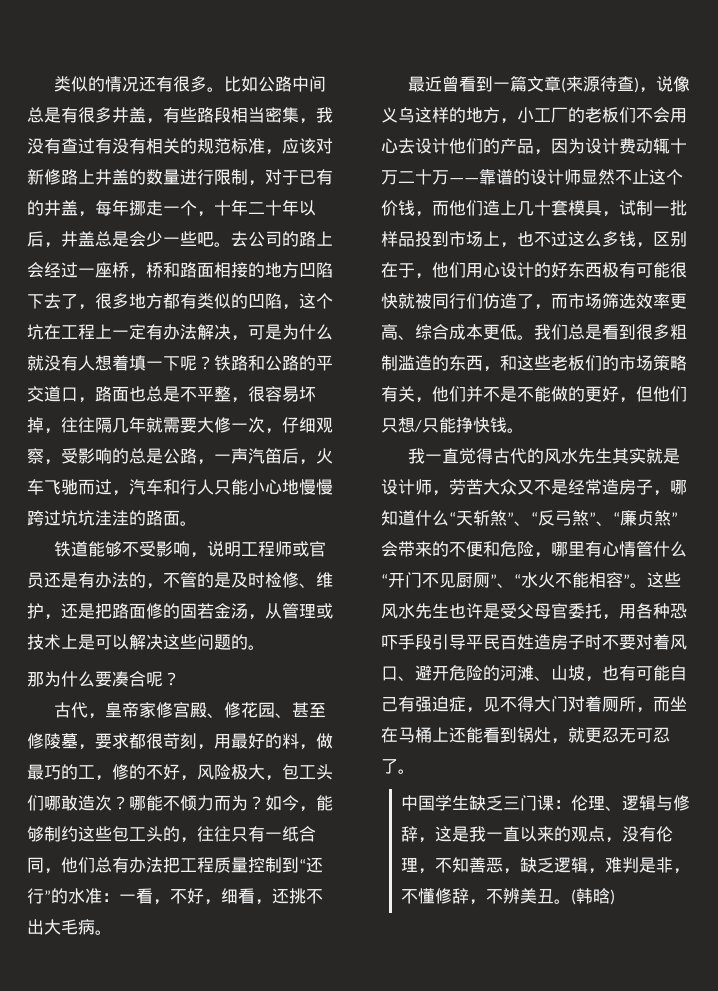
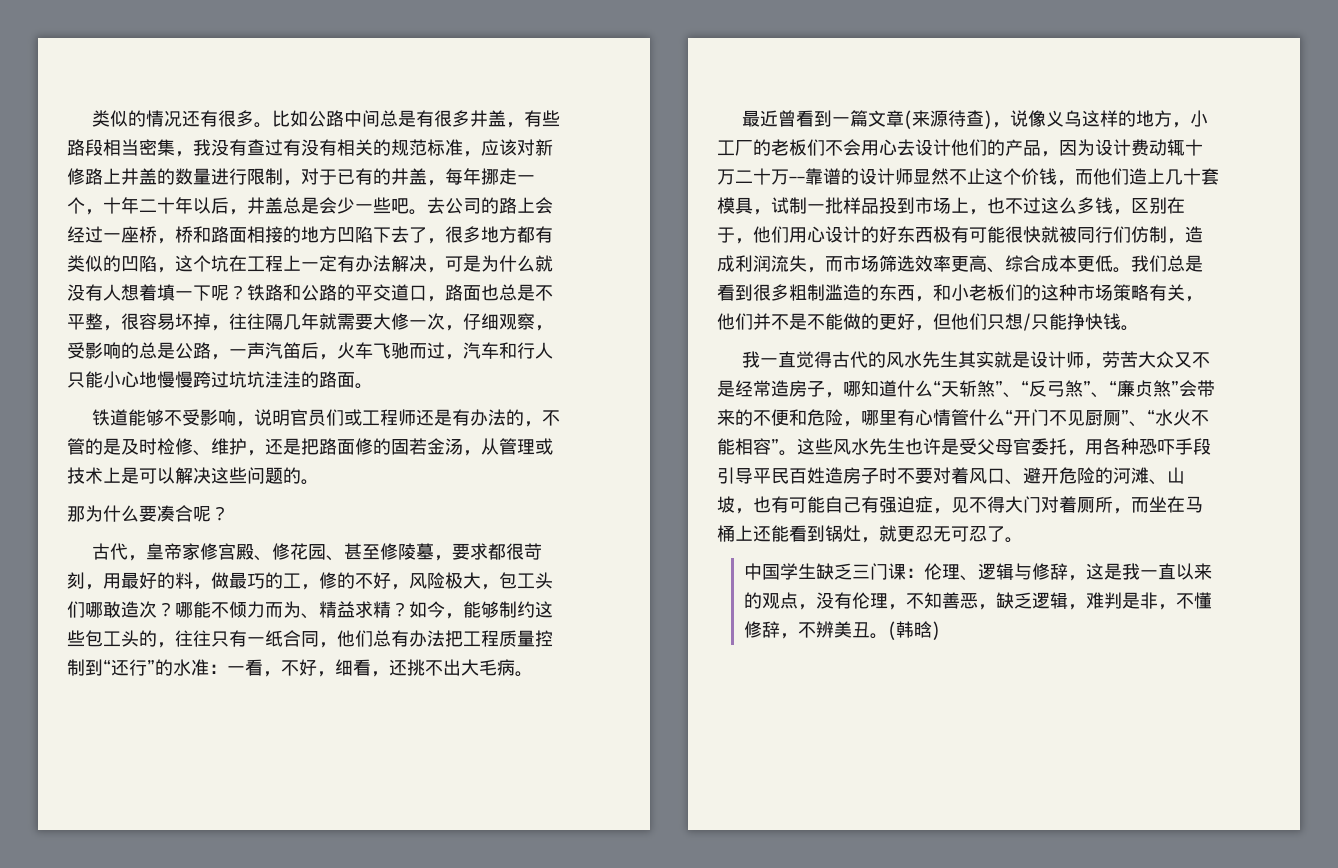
[241,541,327,557] [27,572,44,588] 工程师或官员 -> [290,409,417,426] 官员们或工程师
(248, 803) none -> [301,601,391,619] 、精益求精
[500,293,534,309] 造了 -> [1149,226,1203,244] [717,255,807,272] 制，造成利润流失
[517,355,551,371] 这些 -> [951,284,969,301] 小
(619, 363) none -> [1041,284,1077,301] 这种

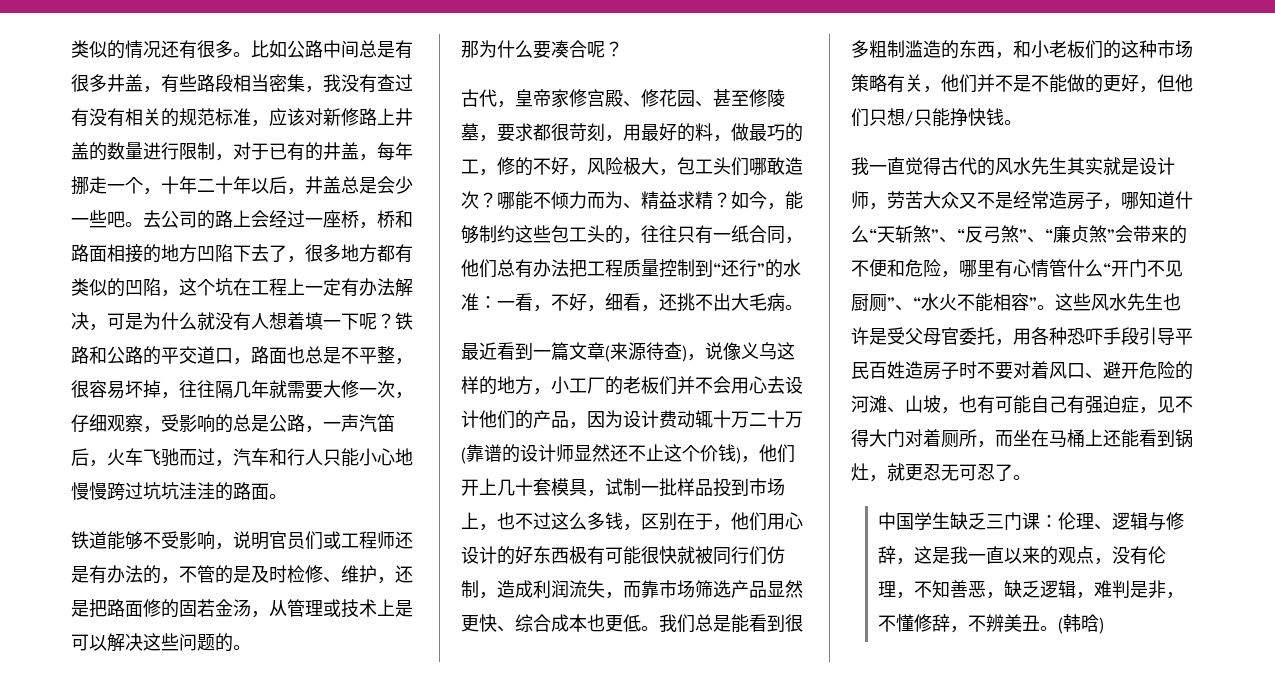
[778,110,797,127] 曾 -> (497, 351) none
(825, 147) none -> [677,376,695,394] 并
[789,176,805,183] —— -> [461,447,466,464] (
(949, 176) none -> [610,444,628,462] 还
[1057,168,1147,186] ，而他们造 -> [736,444,795,464] [461,479,479,496] )，他们开
(843, 264) none -> [641,580,659,598] 靠
[915,255,987,272] 效率更高 -> [731,580,803,598] [461,614,497,632] 产品显然更快
(1077, 263) none -> [587,614,605,632] 也
(1203, 263) none -> [731,614,749,633] 能

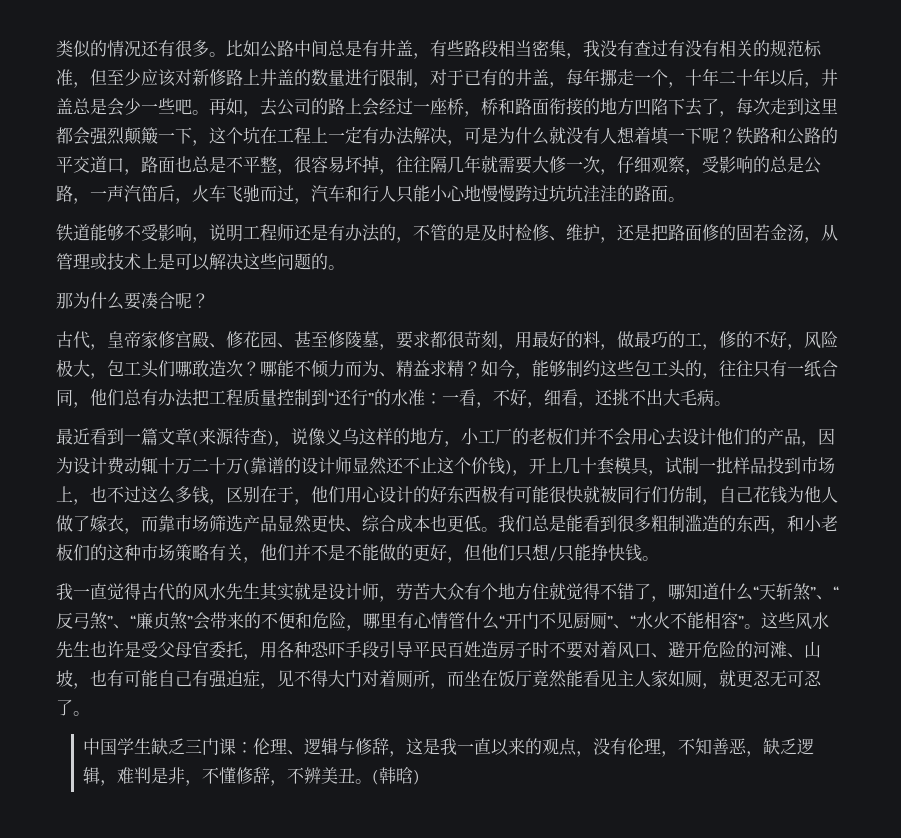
[71,74,107,92] 很多 -> (379, 48) none
(269, 123) none -> [90,69,141,86] 但至少
(143, 224) none -> [209,98,260,117] 再如，
[107,244,125,262] 相 -> [549,98,566,115] 衔
[305,244,413,263] [71,278,161,297] 很多地方都有类似的凹陷 -> [736,98,838,115] [56,127,192,145] 每次走到这里都会强烈颠簸一下
[269,531,341,550] 官员们或 -> (243, 233) none
[759,444,795,463] 他们 -> (529, 473) none
[497,580,605,598] 造成利润流失 -> [719,486,838,504] [56,515,124,532] 自己花钱为他人做了嫁衣
[959,191,1103,210] 又不是经常造房子 -> [464,582,651,600] 有个地方住就觉得不错了
[1049,429,1193,448] [851,463,869,481] 马桶上还能看到锅灶 -> [498,670,702,688] 饭厅竟然能看见主人家如厕

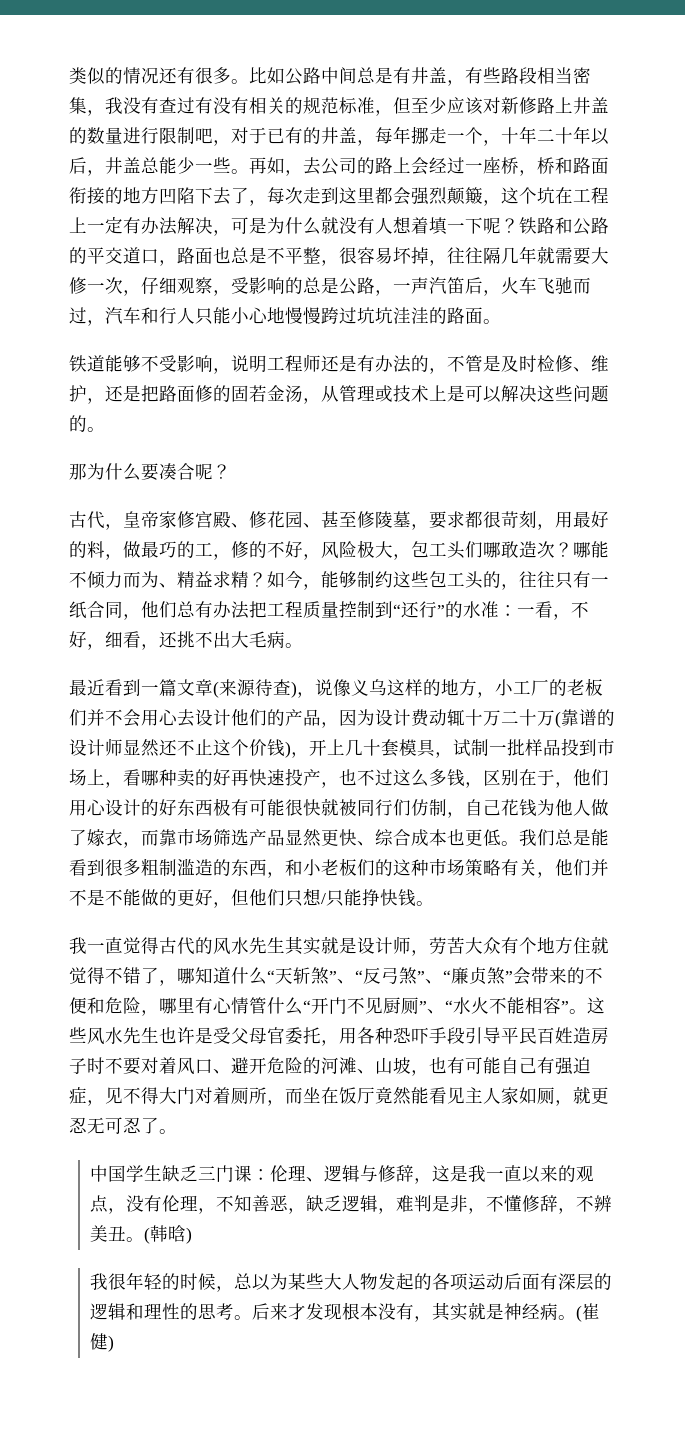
(413, 77) none -> [195,128,213,144] 吧
[90,98,192,116] 是会少一些吧 -> [159,157,231,174] 能少一些
[158,127,192,144] 一下 -> (483, 195) none
[447,224,464,241] 的 -> (483, 363) none
(90, 502) none -> [123,768,339,788] 看哪种卖的好再快速投产，
(421, 777) none -> [90,1272,613,1292] [90,1302,601,1322] [90,1333,115,1352] // 我很年轻的时候，总以为某些大人物发起的各项运动后面有深层的逻辑和理性的思考。后来才发现根本没有，其实就是神经病。(崔健)

